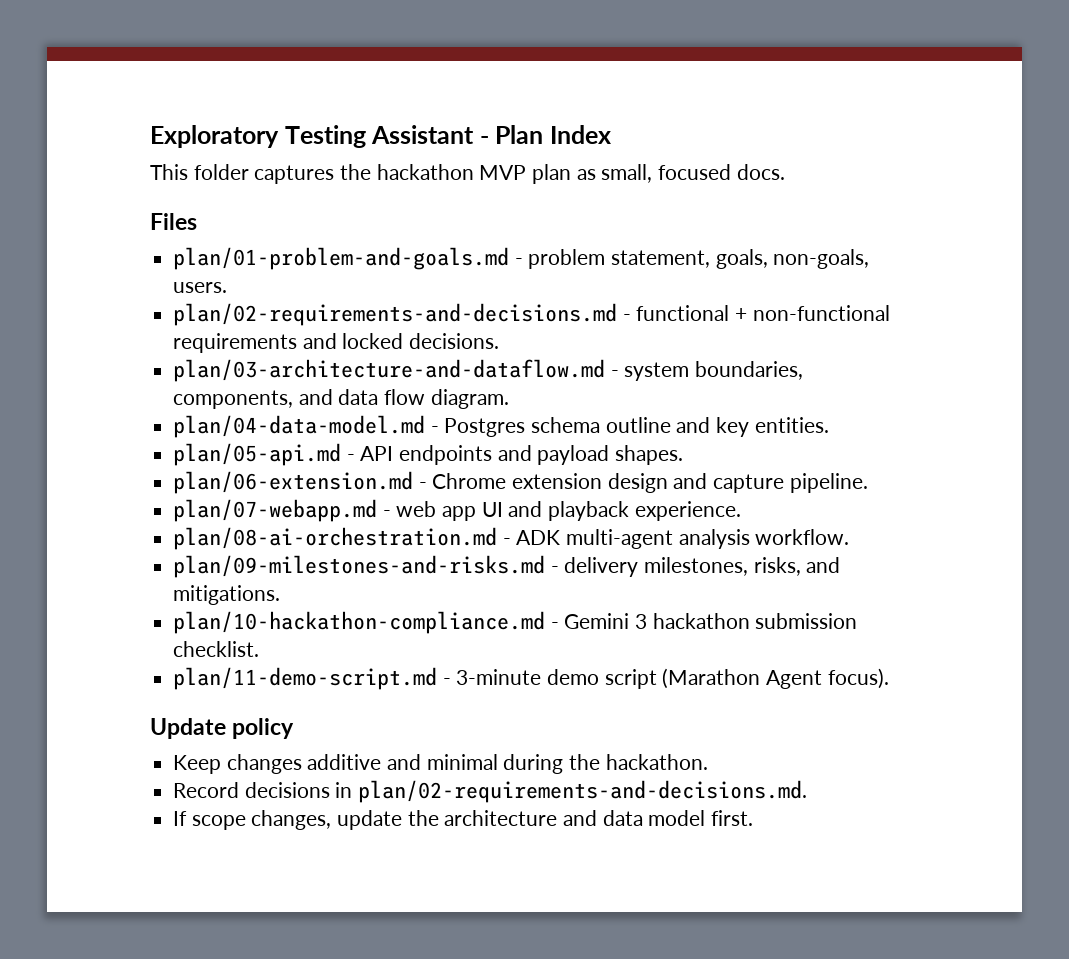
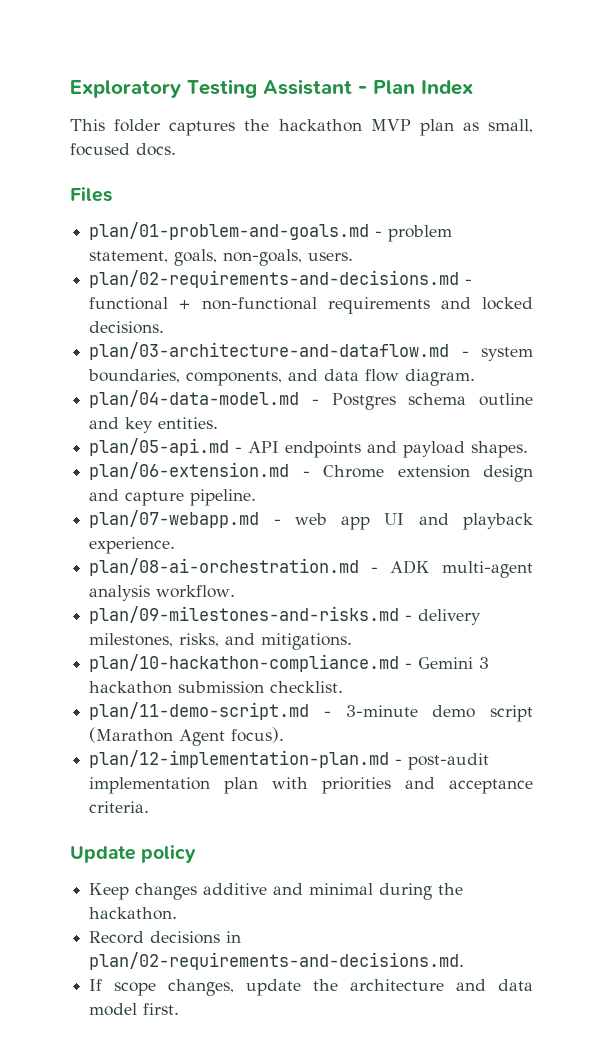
(889, 678) none -> [89,750,490,770] [89,777,533,794] [89,801,150,813] // plan/12-implementation-plan.md - post-audit implementation plan with priorities and acceptance criteria.

